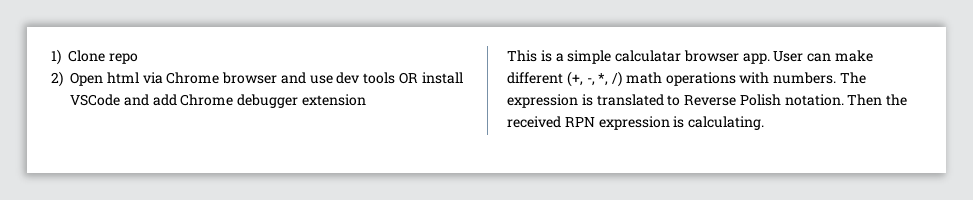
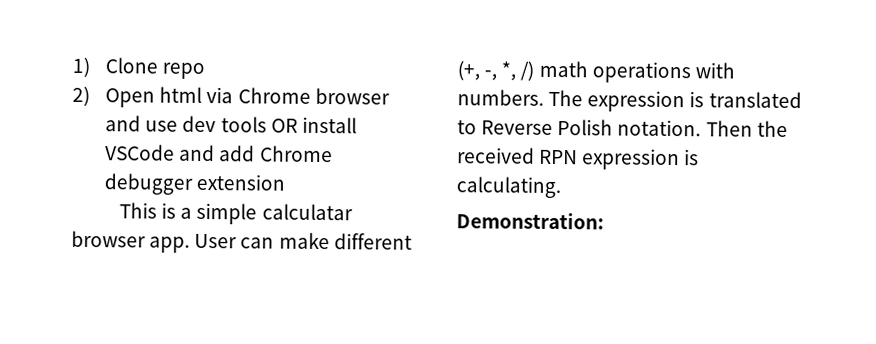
(765, 123) none -> [456,212,604,230] // Demonstration:

